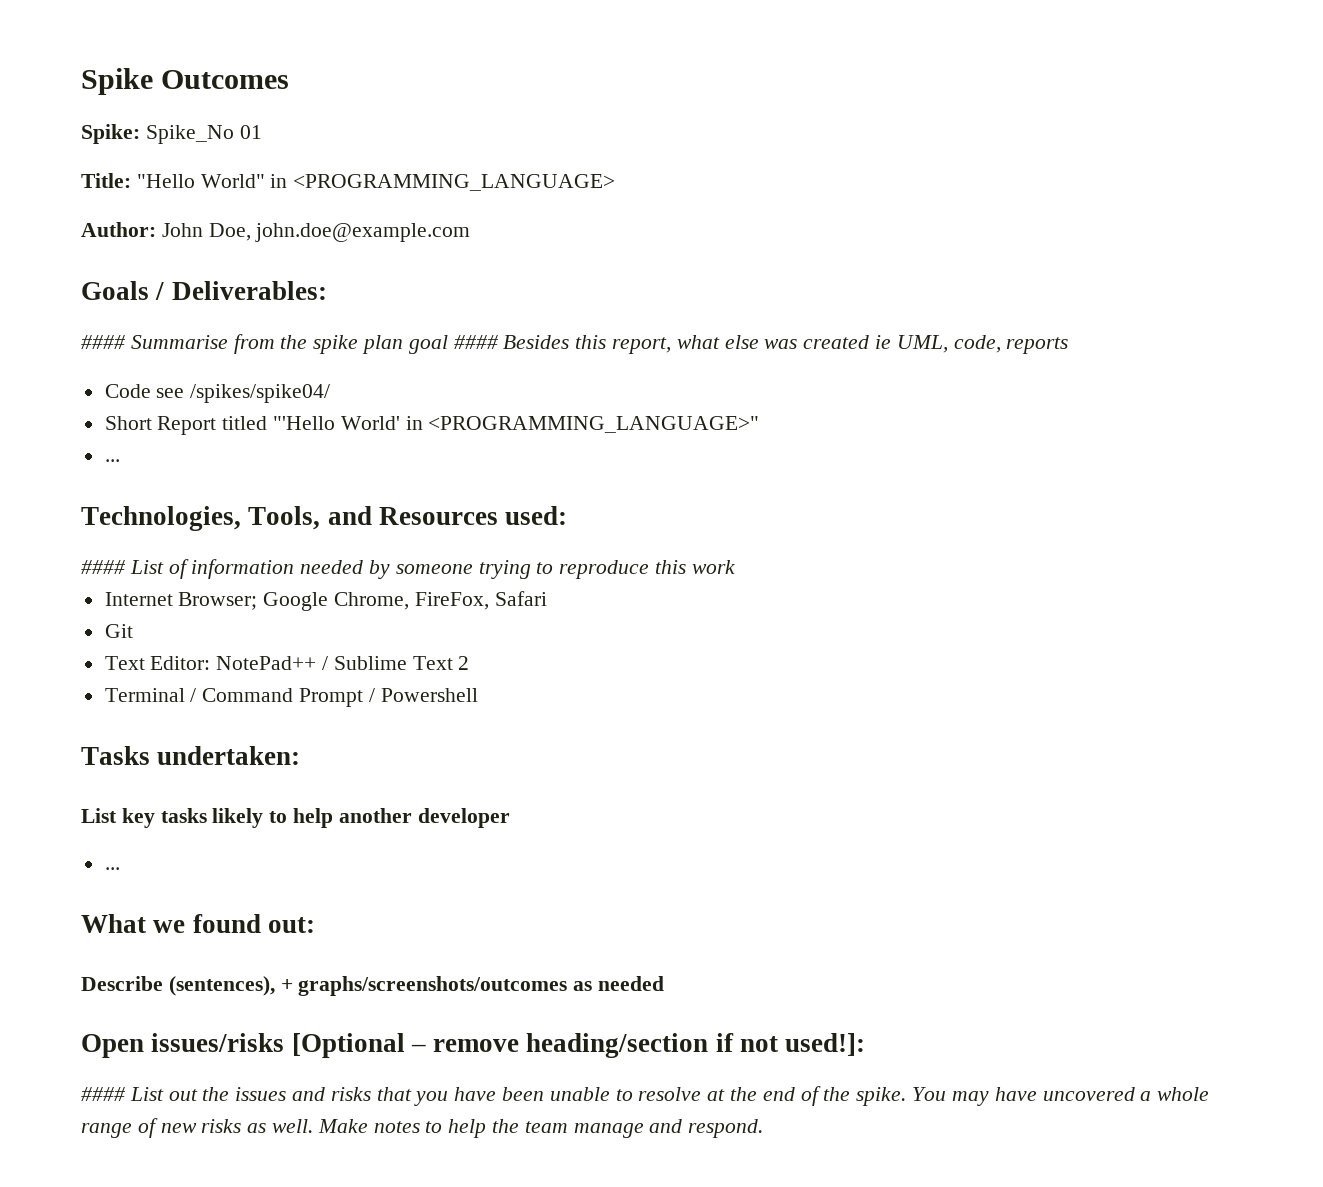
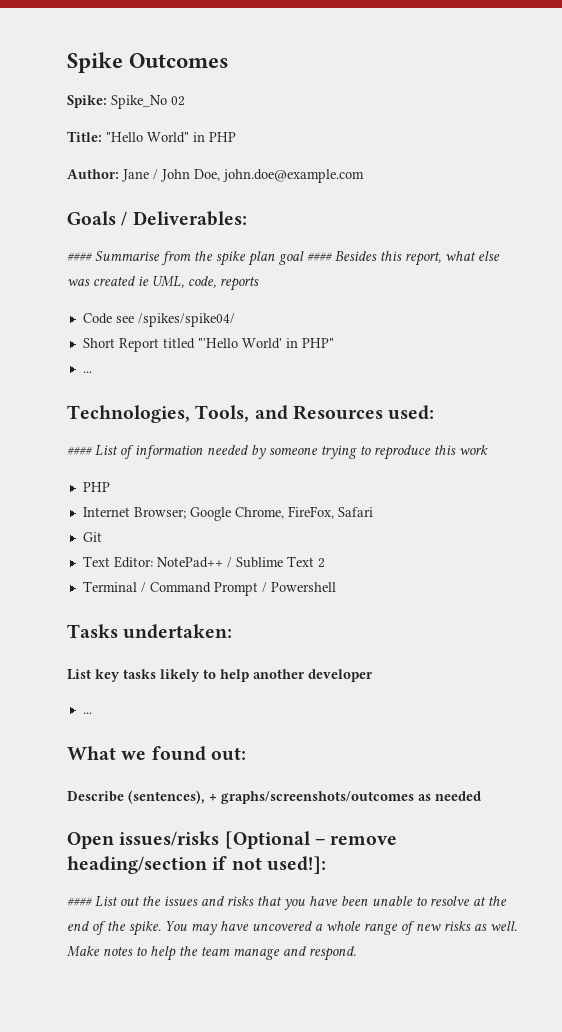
[239,125,262,139] 01 -> [171,96,185,106] 02
[293,174,616,191] <PROGRAMMING_LANGUAGE> -> [209,132,236,142] PHP
(156, 229) none -> [122,169,158,182] Jane /
[428,416,760,433] <PROGRAMMING_LANGUAGE>" -> [301,338,334,348] PHP"
(735, 567) none -> [82,482,110,492] // PHP

